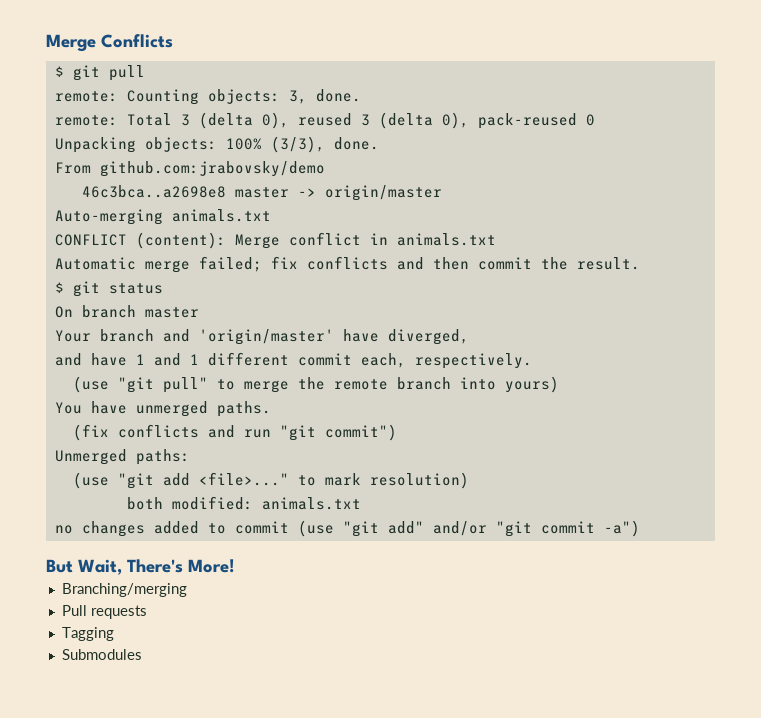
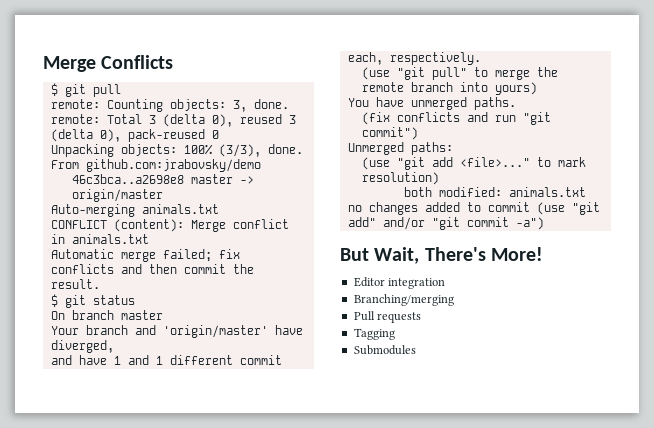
(235, 566) none -> [353,277,446,289] // Editor integration

